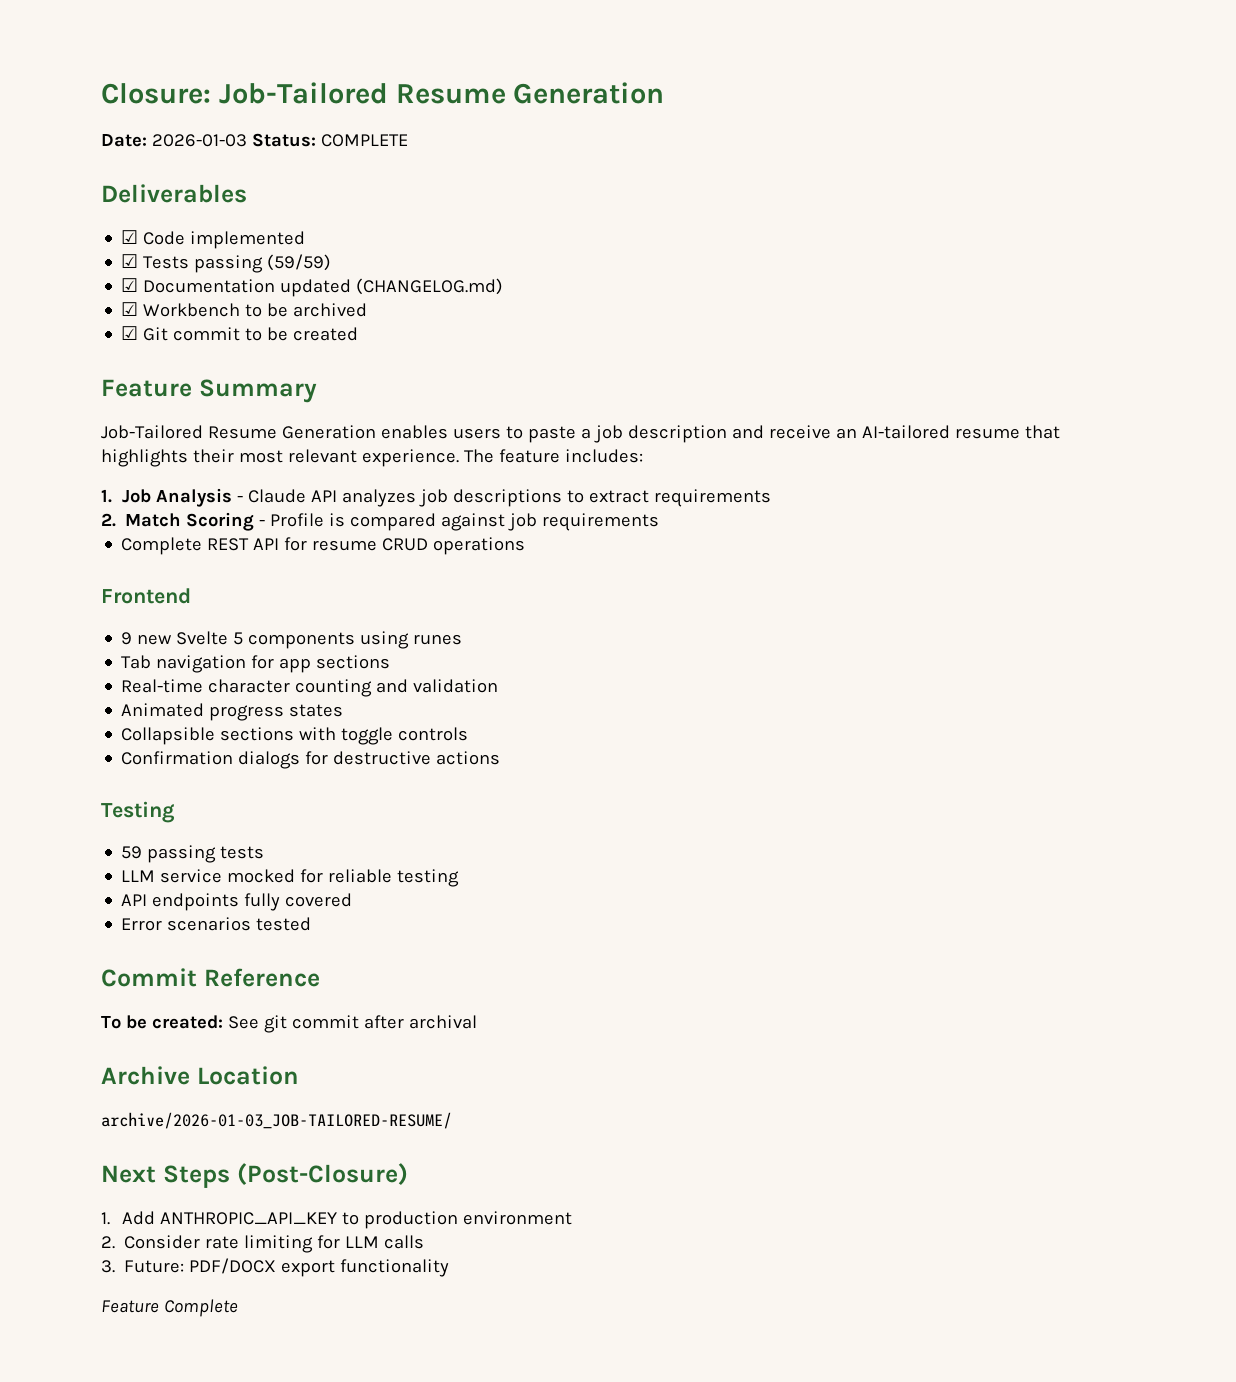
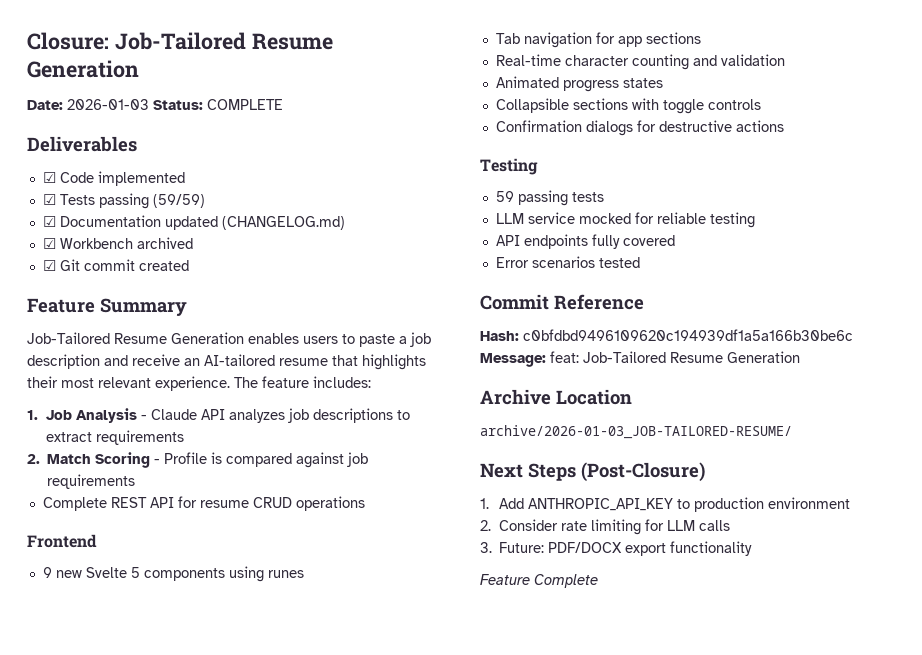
[245,303,289,317] to be -> (133, 243) none
[245,327,289,341] to be -> (135, 265) none
[101,1015,477,1033] To be created: See git commit after archival -> [480,329,853,341] [480,351,800,367] Hash: c0bfdbd9496109620c194939df1a5a166b30be6c Message: feat: Job-Tailored Resume Generation

